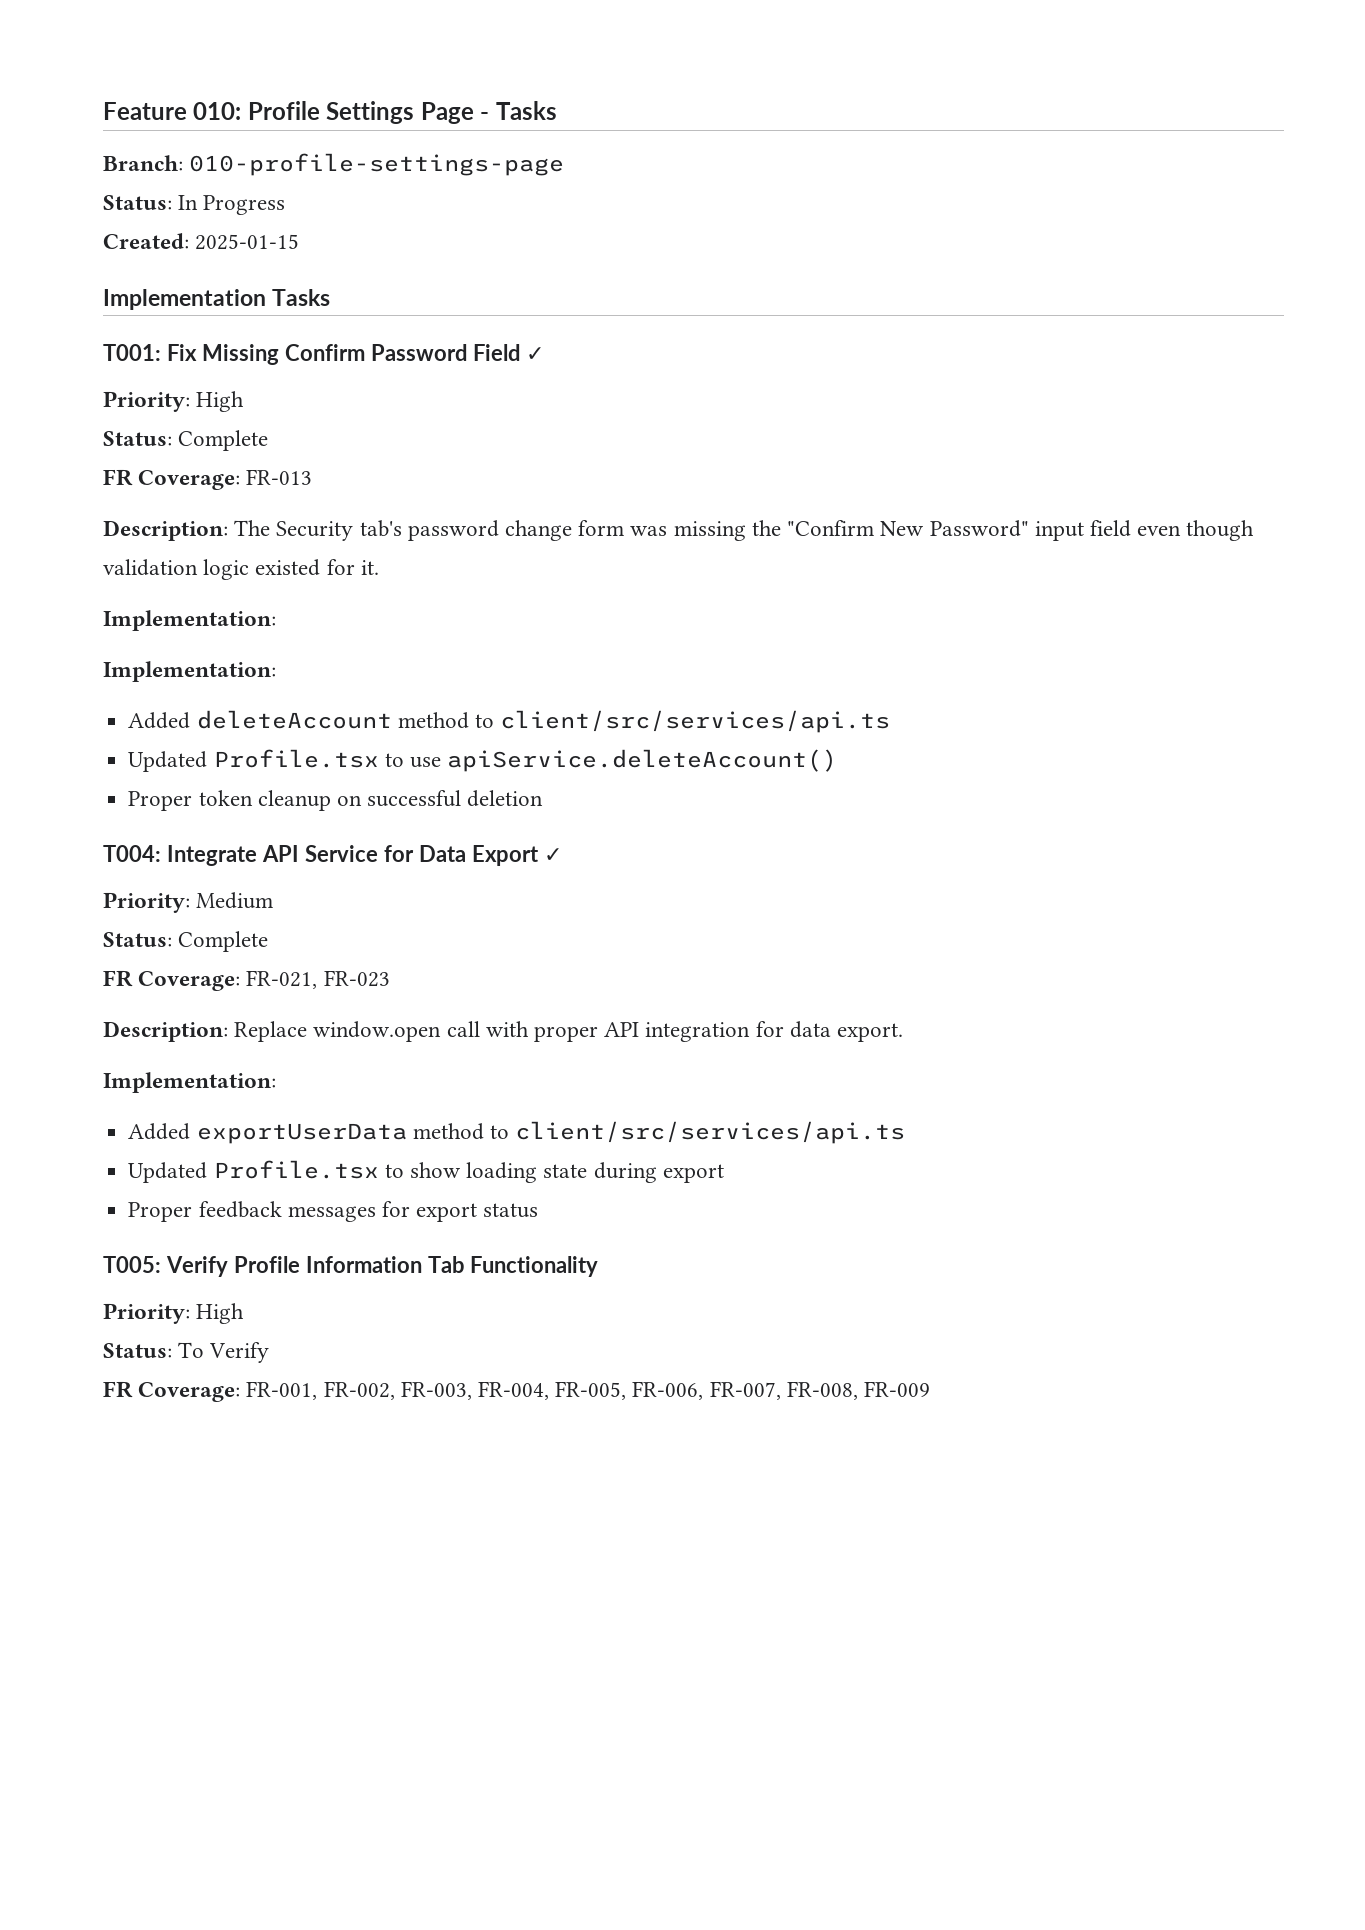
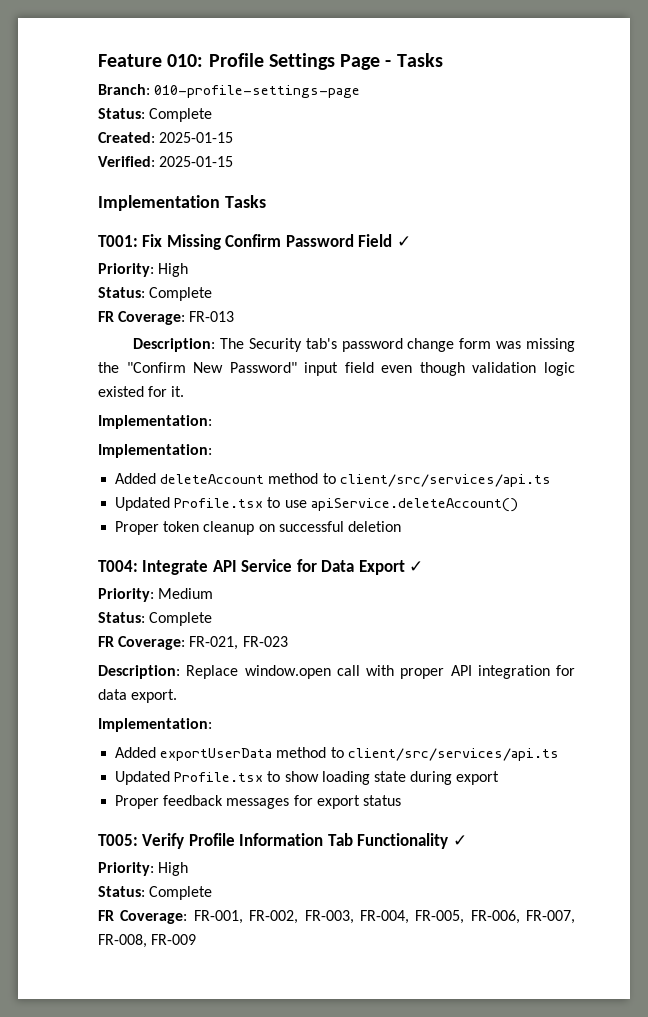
[178,195,286,215] In Progress -> [149,108,213,122] Complete
(300, 242) none -> [98,156,234,167] // Verified: 2025-01-15
[103,1303,245,1324] [103,1342,270,1363] // Priority: High // Status: To Verify -> [452,835,467,846] [98,862,189,876] [98,886,213,900] ✓ // Priority: High // Status: Complete

